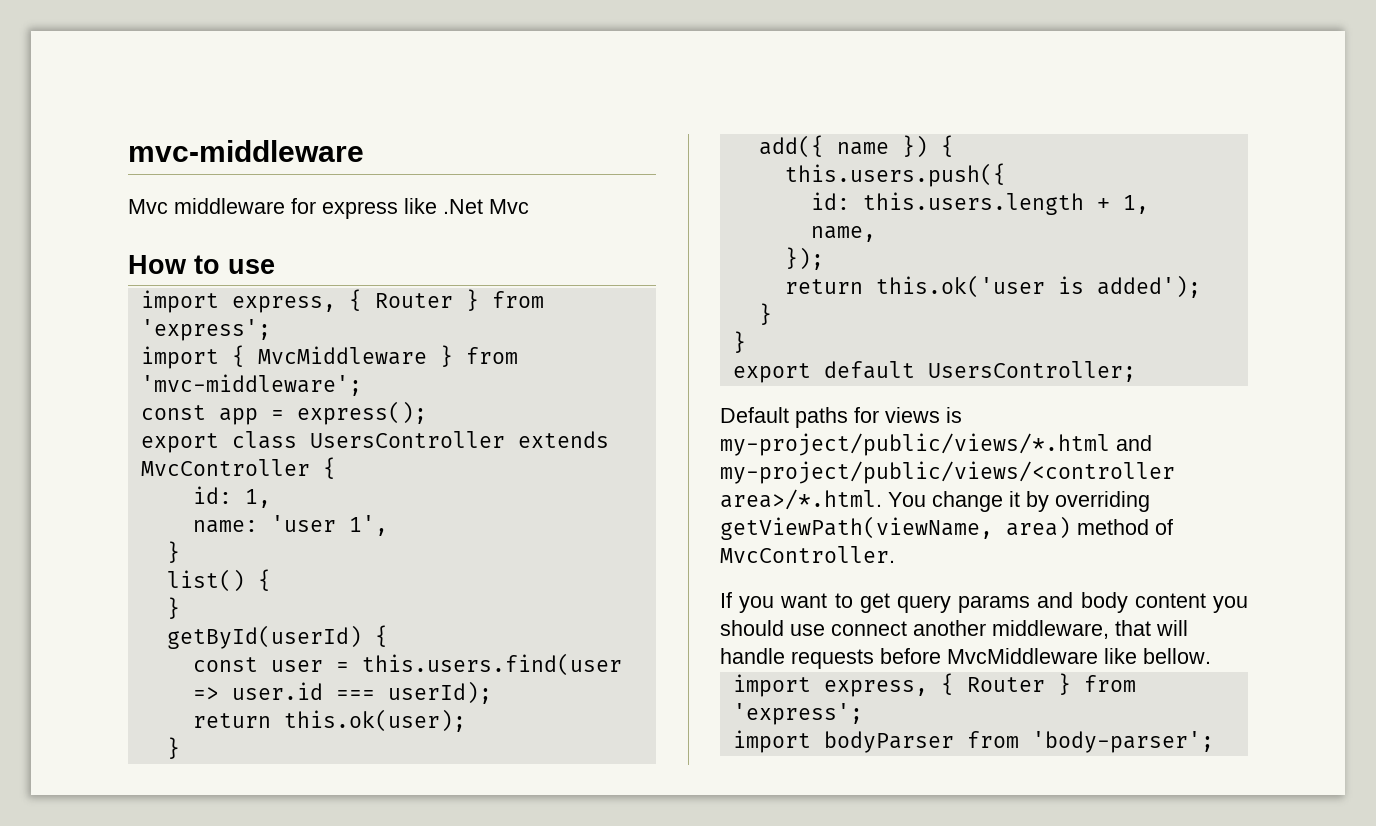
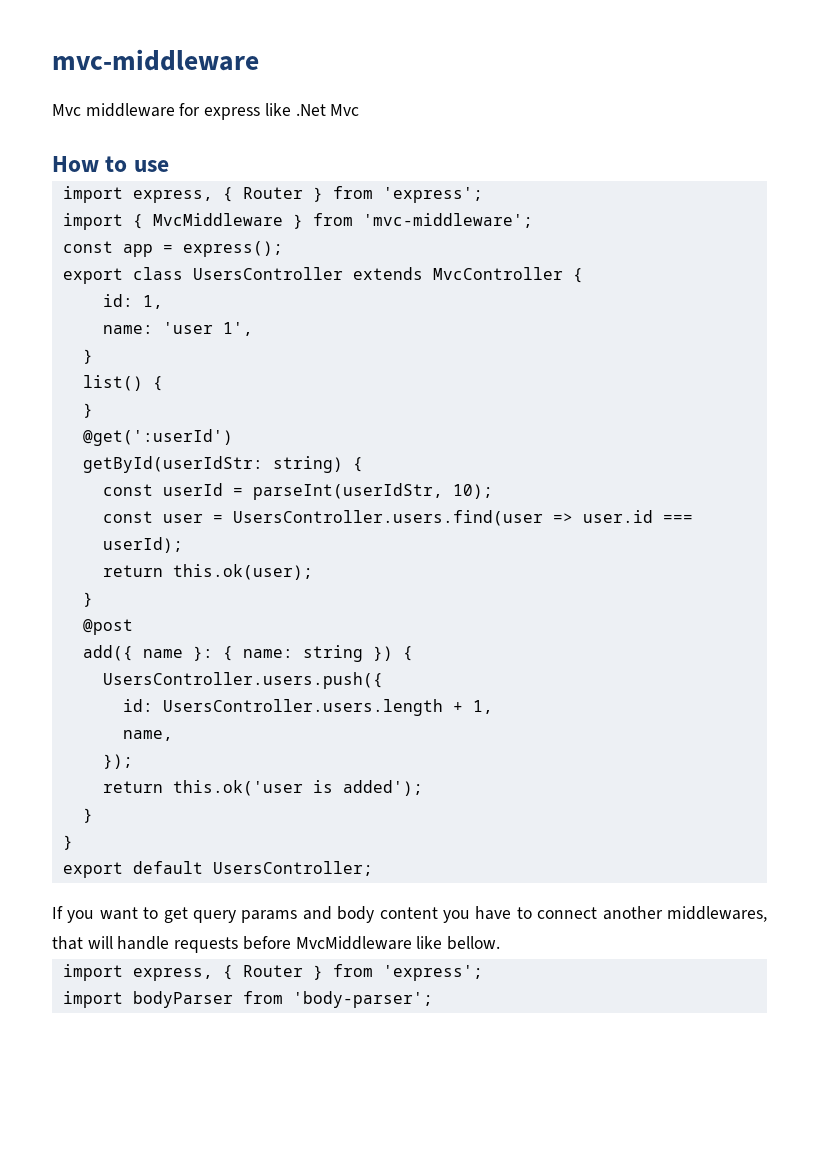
[166,625,388,649] getById(userId) { -> [82,429,233,446] [82,456,363,473] [102,483,493,500] @get(':userId') // getById(userIdStr: string) { // const userId = parseInt(userIdStr, 10);
[361,653,622,676] this.users.find(user -> [232,510,543,526] UsersController.users.find(user
(180, 748) none -> [82,619,133,635] // @post
(889, 148) none -> [192,645,363,662] }: { name: string
[784,163,1006,187] [810,192,1084,215] this.users.push({ // id: this.users.length -> [102,672,383,689] [122,699,443,716] UsersController.users.push({ // id: UsersController.users.length
[720,407,962,428] [720,433,1152,456] [720,461,1175,484] [720,489,1150,512] [720,516,1173,540] [720,546,895,563] // Default paths for views is my-project/public/views/*.html and my-project/public/views/<controller area>/*.html. You change it by overriding getViewPath(viewName, area) method of MvcController. -> (373, 868) none
[720,620,825,636] should use -> [475,906,532,920] have to
[992,620,1109,639] middleware, -> [666,906,767,922] middlewares,

